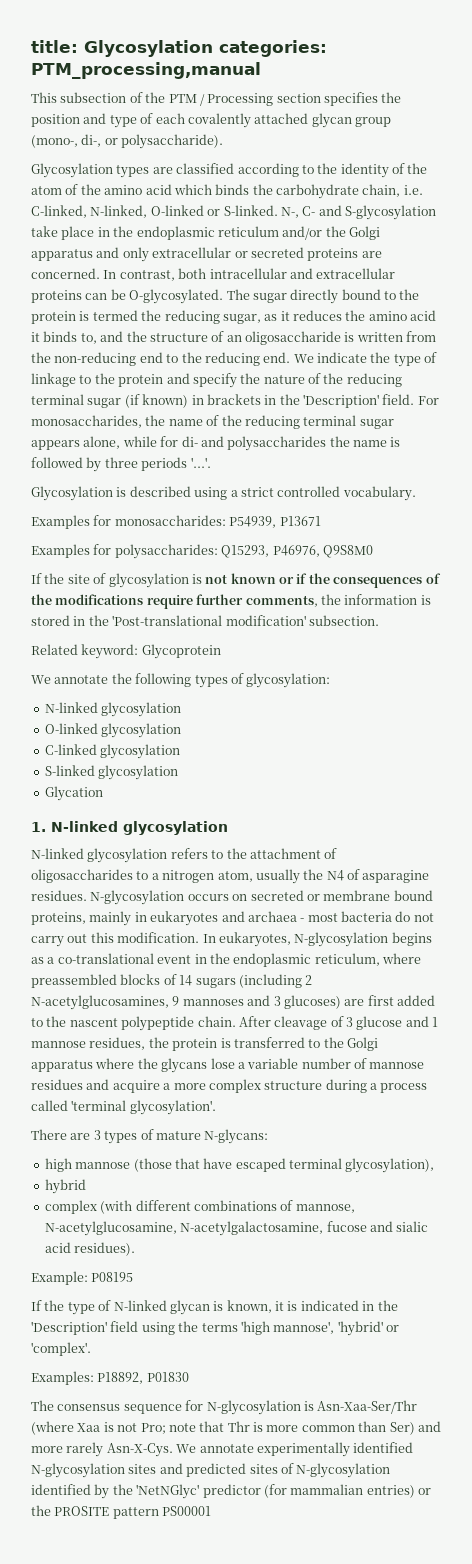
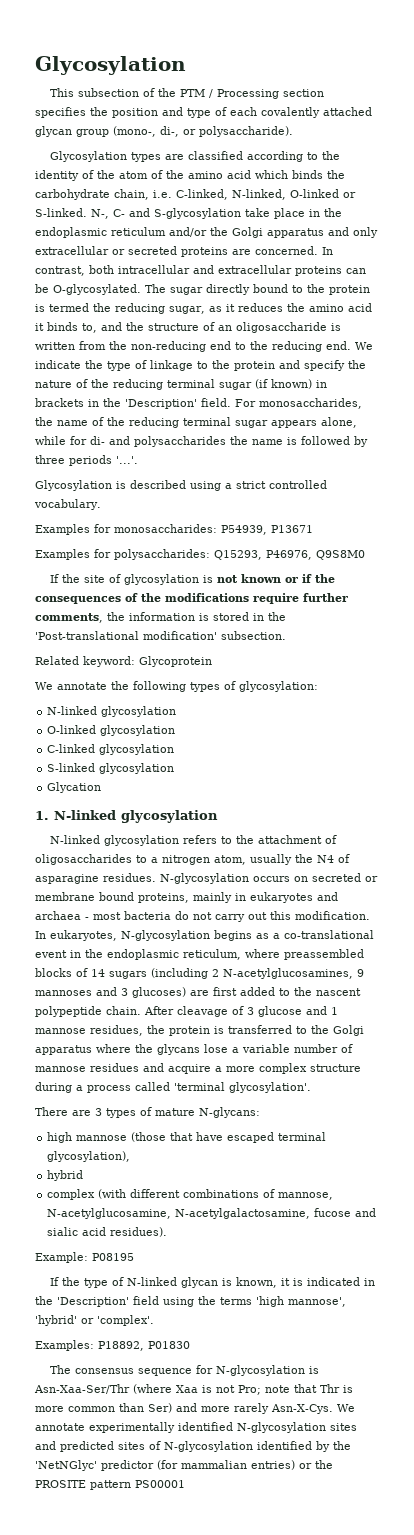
[31,40,327,57] [31,62,261,79] title: Glycosylation categories: PTM_processing,manual -> [35,56,186,75] Glycosylation

